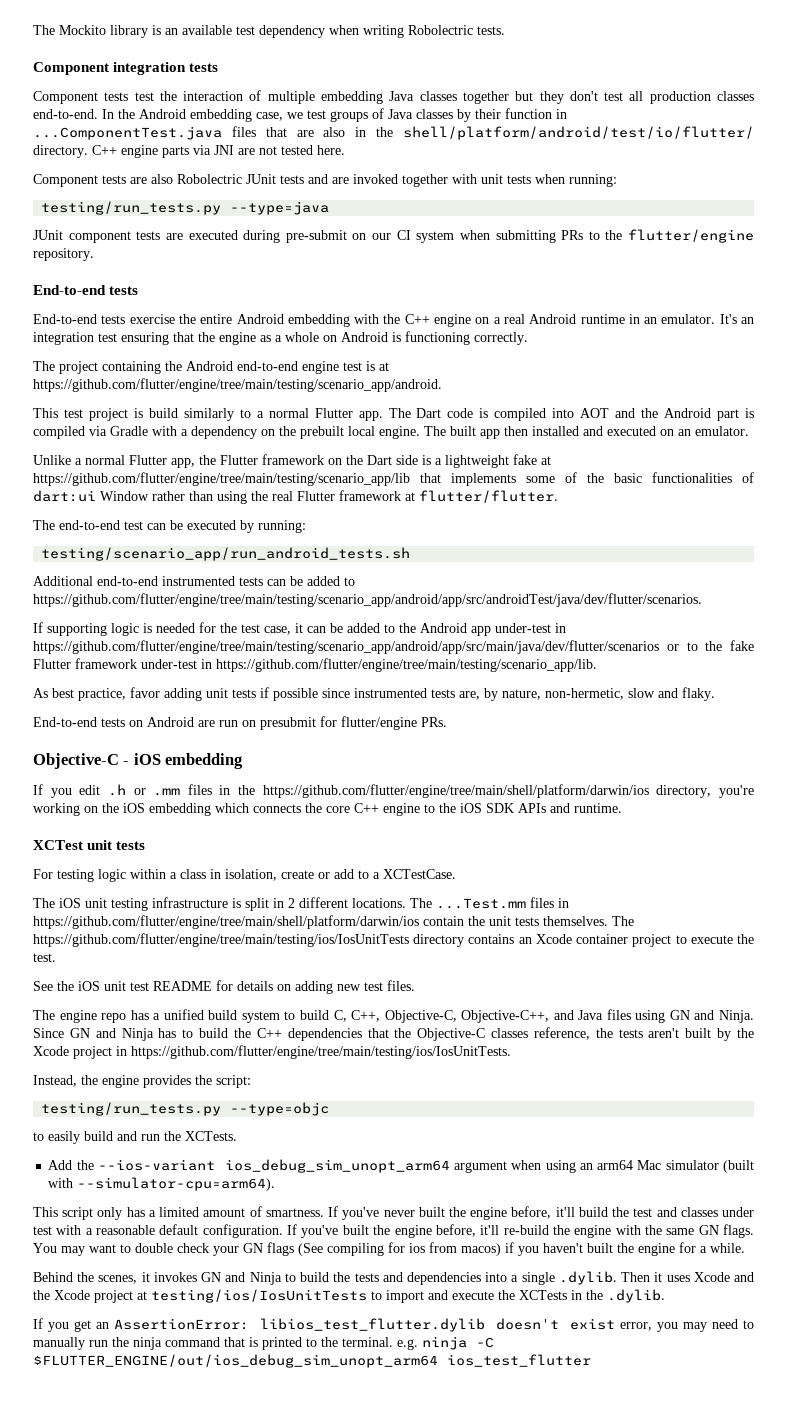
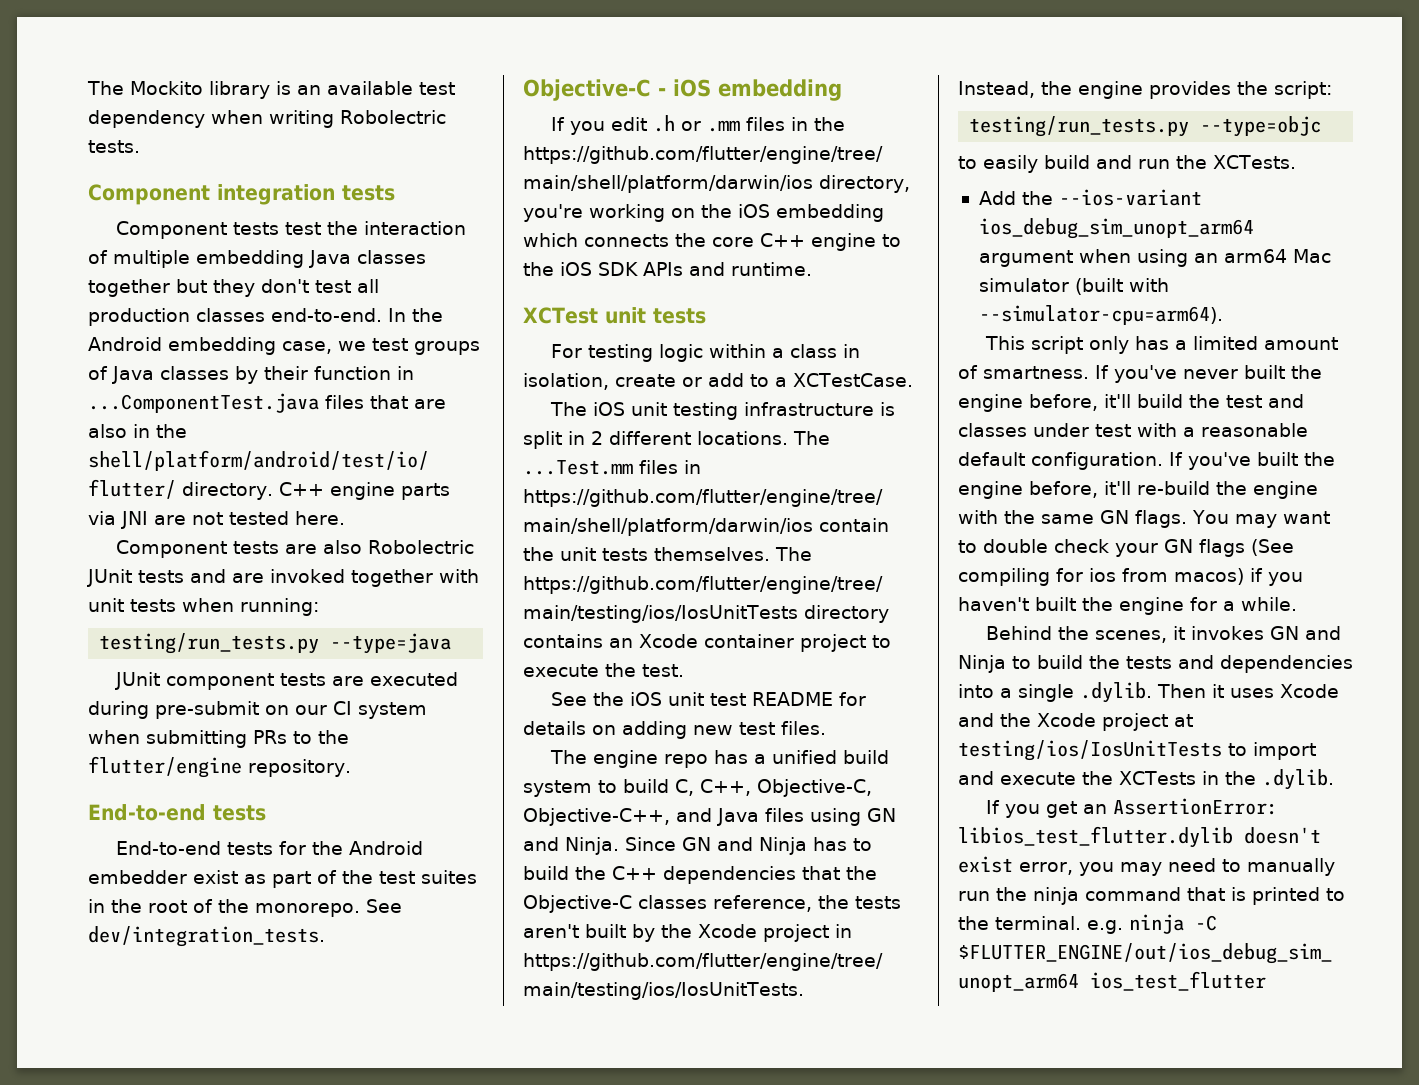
[129,314,754,327] [33,331,528,345] [33,361,389,374] [33,378,442,392] [33,408,755,421] [33,426,749,439] [33,454,551,468] [33,472,754,486] [33,490,558,504] [33,520,306,533] [41,547,411,561] [33,576,355,586] [33,593,702,607] [33,622,566,636] [33,640,754,654] [33,658,597,672] [33,687,715,701] [33,716,447,730] exercise the entire Android embedding with the C++ engine on a real Android runtime in an emulator. It's an integration test ensuring that the engine as a whole on Android is functioning correctly. // The project containing the Android end-to-end engine test is at https://github.com/flutter/engine/tree/main/testing/scenario_app/android. // This test project is build similarly to a normal Flutter app. The Dart code is compiled into AOT and the Android part is compiled via Gradle with a dependency on the prebuilt local engine. The built app then installed and executed on an emulator. // Unlike a normal Flutter app, the Flutter framework on the Dart side is a lightweight fake at https://github.com/flutter/engine/tree/main/testing/scenario_app/lib that implements some of the basic functionalities of dart:ui Window rather than using the real Flutter framework at flutter/flutter. // The end-to-end test can be executed by running: // testing/scenario_app/run_android_tests.sh // Additional end-to-end instrumented tests can be added to https://github.com/flutter/engine/tree/main/testing/scenario_app/android/app/src/androidTest/java/dev/flutter/scenarios. // If supporting logic is needed for the test case, it can be added to the Android app under-test in https://github.com/flutter/engine/tree/main/testing/scenario_app/android/app/src/main/java/dev/flutter/scenarios or to the fake Flutter framework under-test in https://github.com/flutter/engine/tree/main/testing/scenario_app/lib. // As best practice, favor adding unit tests if possible since instrumented tests are, by nature, non-hermetic, slow and flaky. // End-to-end tests on Android are run on presubmit for flutter/engine PRs. -> [279,841,424,855] [88,870,477,888] [88,899,402,917] [88,926,325,947] for the Android embedder exist as part of the test suites in the root of the monorepo. See dev/integration_tests.

